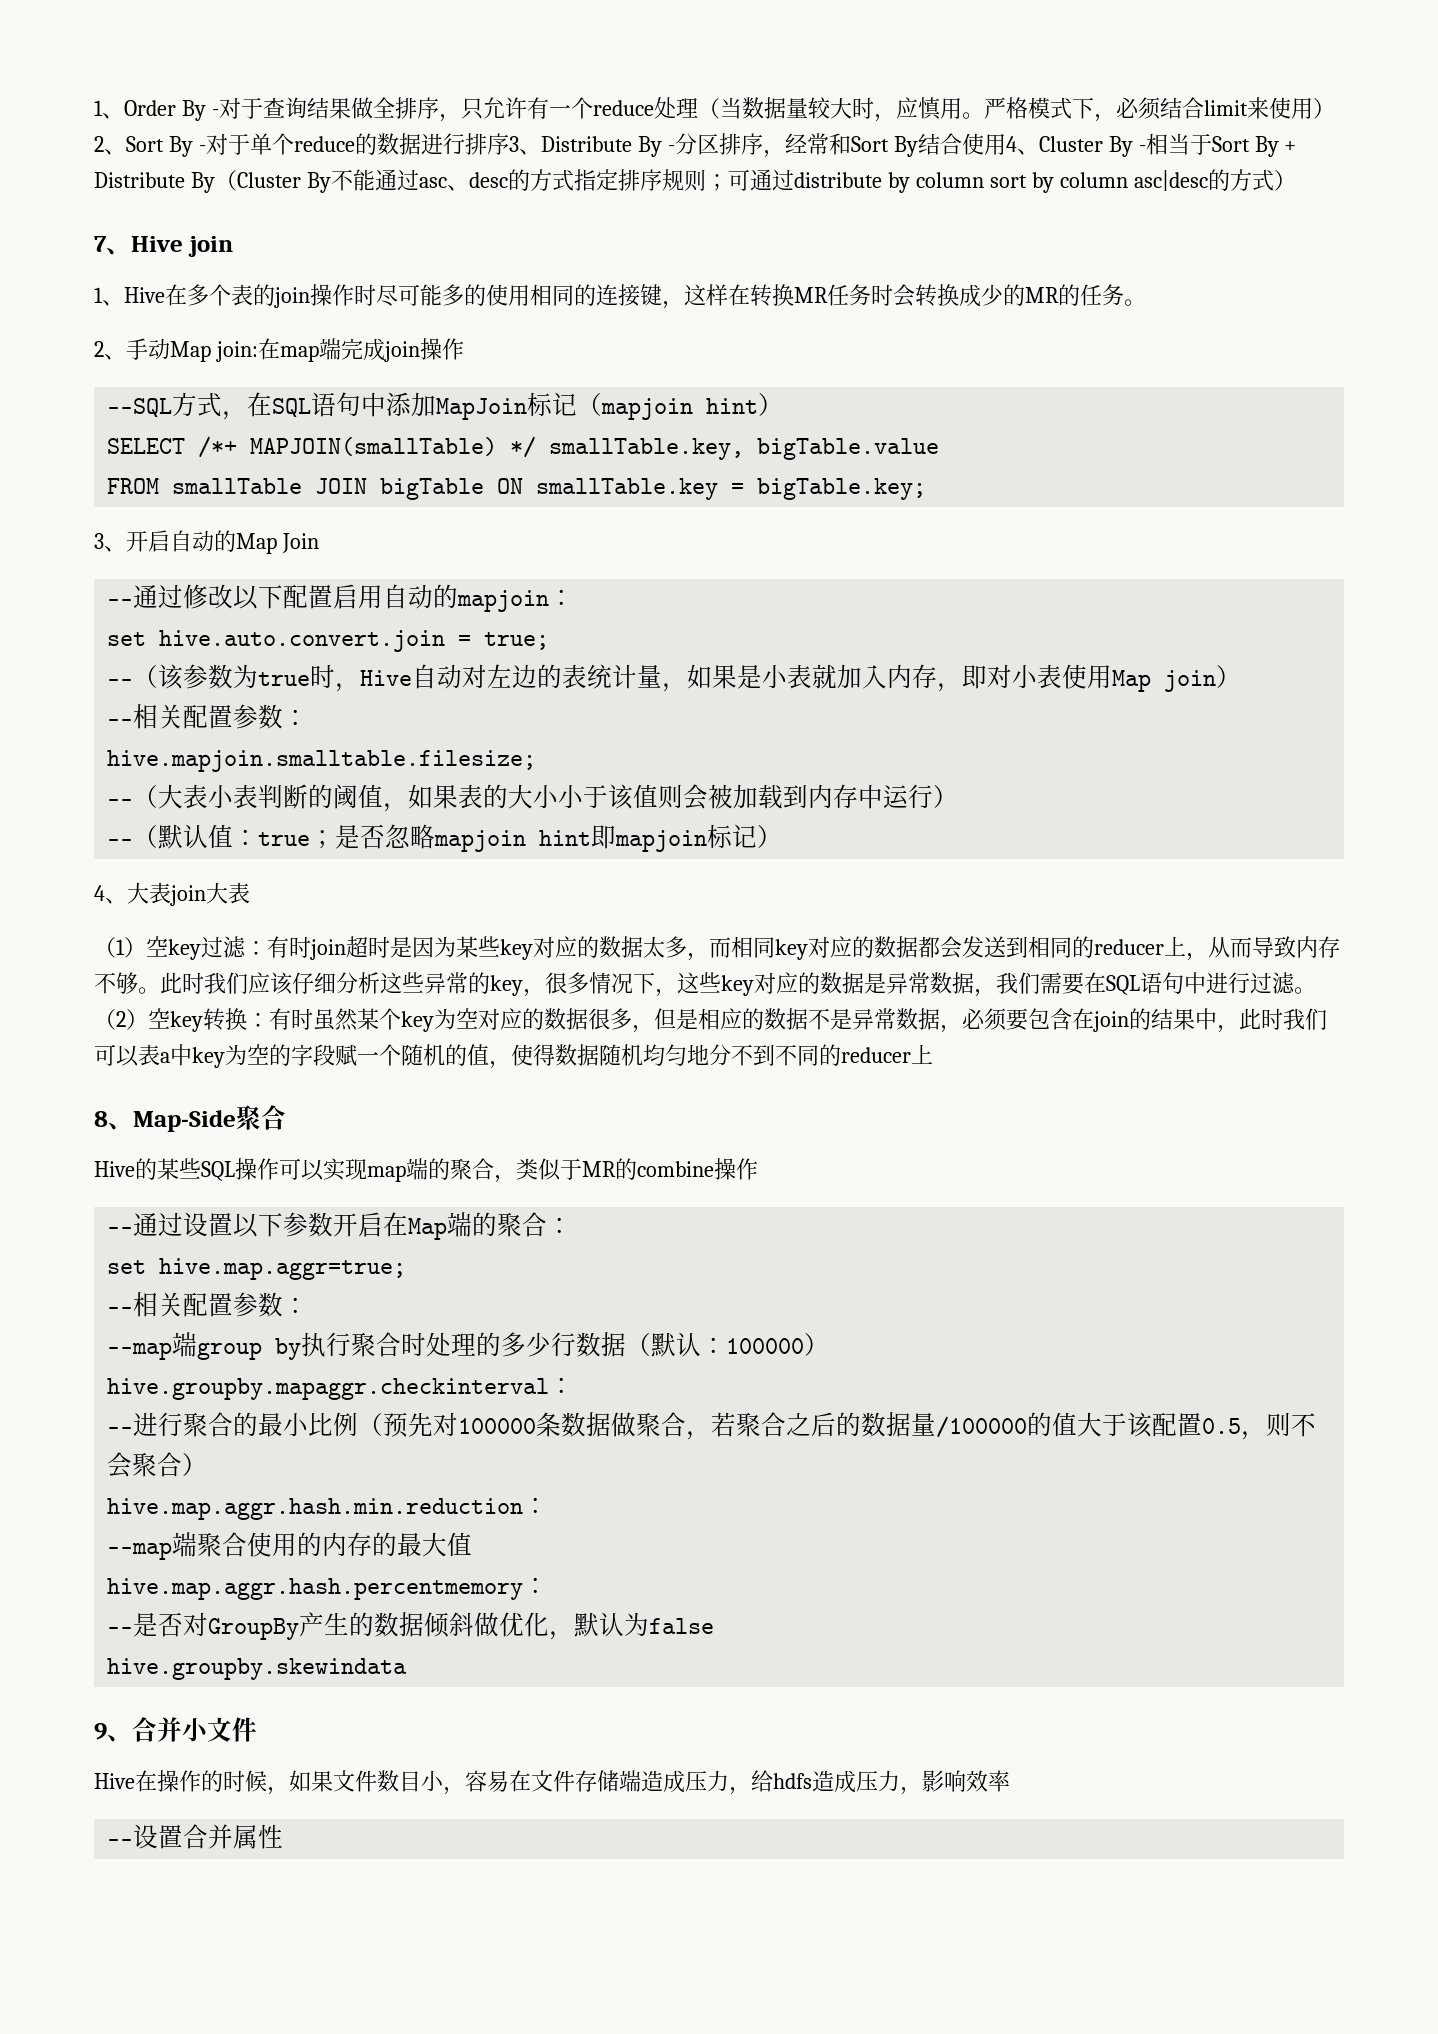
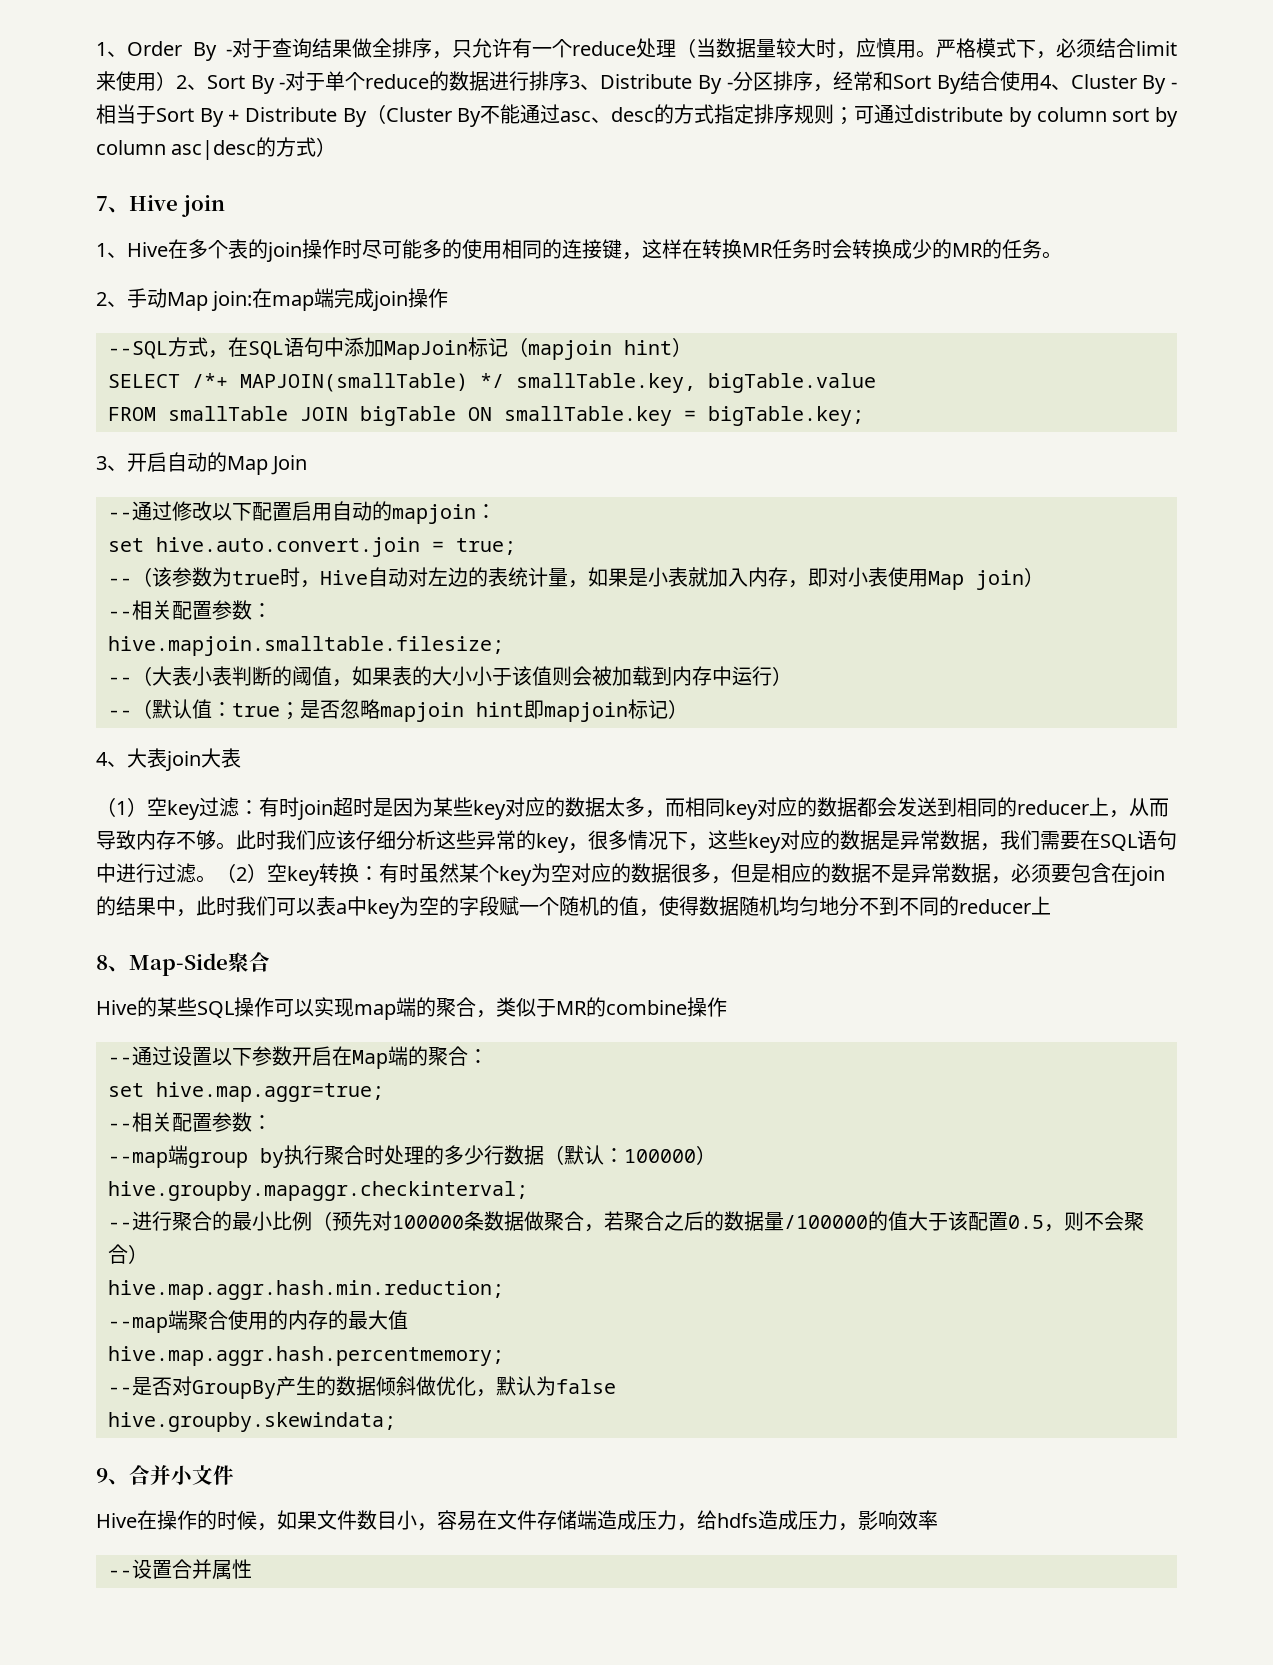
[107,1377,575,1400] hive.groupby.mapaggr.checkinterval： -> [108,1181,528,1201] hive.groupby.mapaggr.checkinterval;
[107,1497,549,1520] hive.map.aggr.hash.min.reduction： -> [108,1280,504,1300] hive.map.aggr.hash.min.reduction;
[107,1577,549,1600] hive.map.aggr.hash.percentmemory： -> [108,1346,504,1366] hive.map.aggr.hash.percentmemory;
[107,1658,408,1680] hive.groupby.skewindata -> [108,1412,396,1432] hive.groupby.skewindata;

